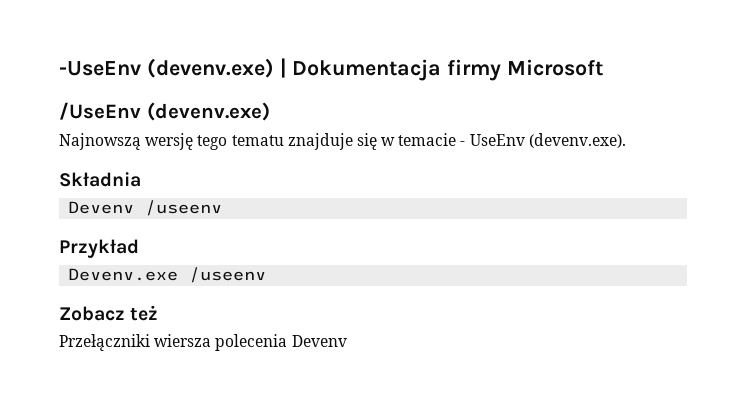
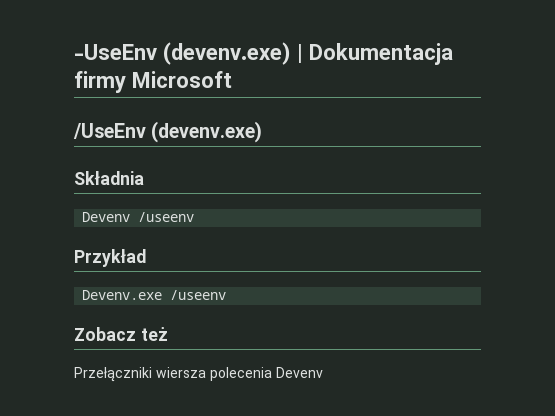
[59,133,626,150] // Najnowszą wersję tego tematu znajduje się w temacie - UseEnv (devenv.exe). -> (263, 132) none

